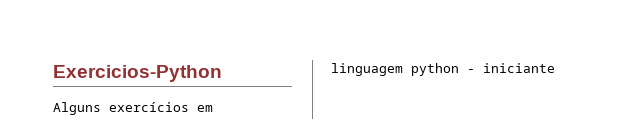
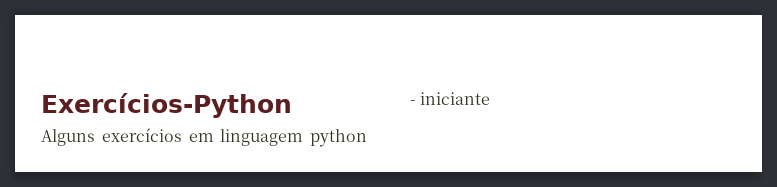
[53,65,222,82] Exercicios-Python -> [41,93,292,118] Exercícios-Python

